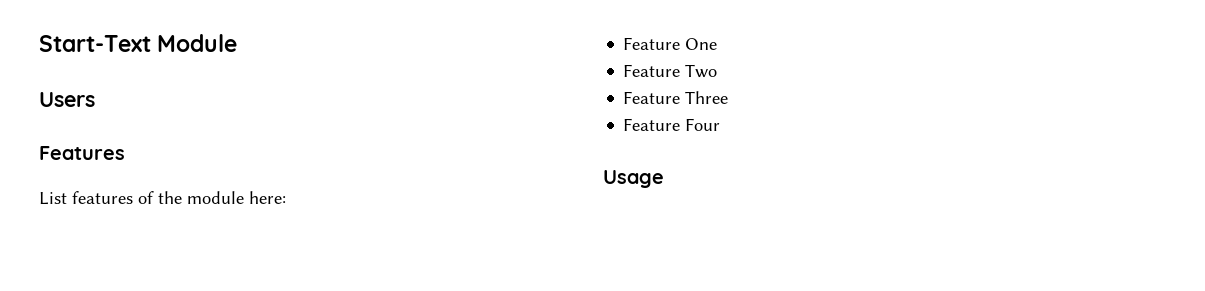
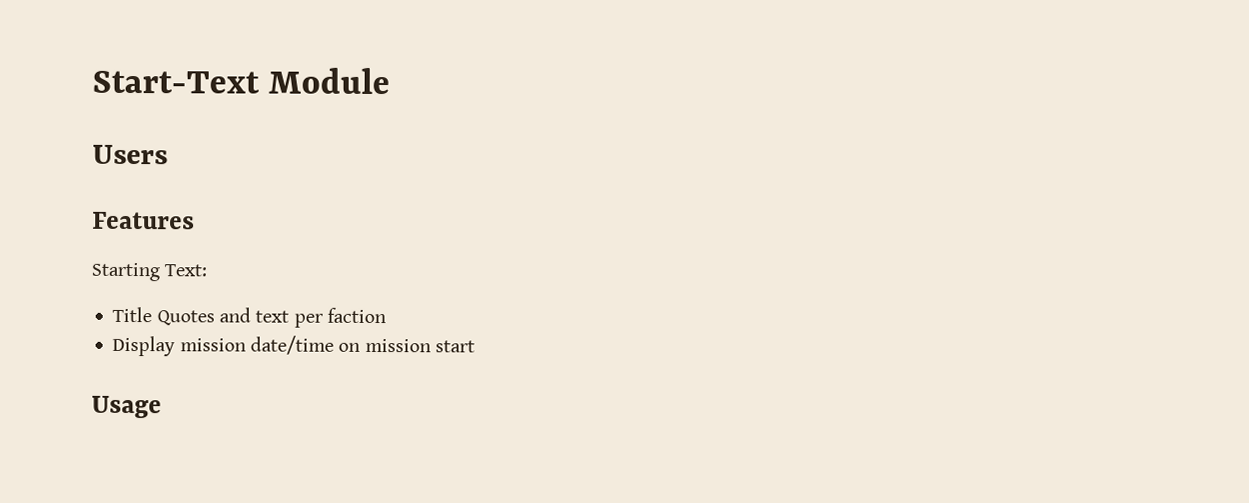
[39,191,286,205] [623,37,718,50] [623,64,718,78] [623,91,729,104] [623,118,721,131] List features of the module here: // Feature One // Feature Two // Feature Three // Feature Four -> [91,262,208,282] [112,306,386,328] [112,335,475,357] Starting Text: // Title Quotes and text per faction // Display mission date/time on mission start

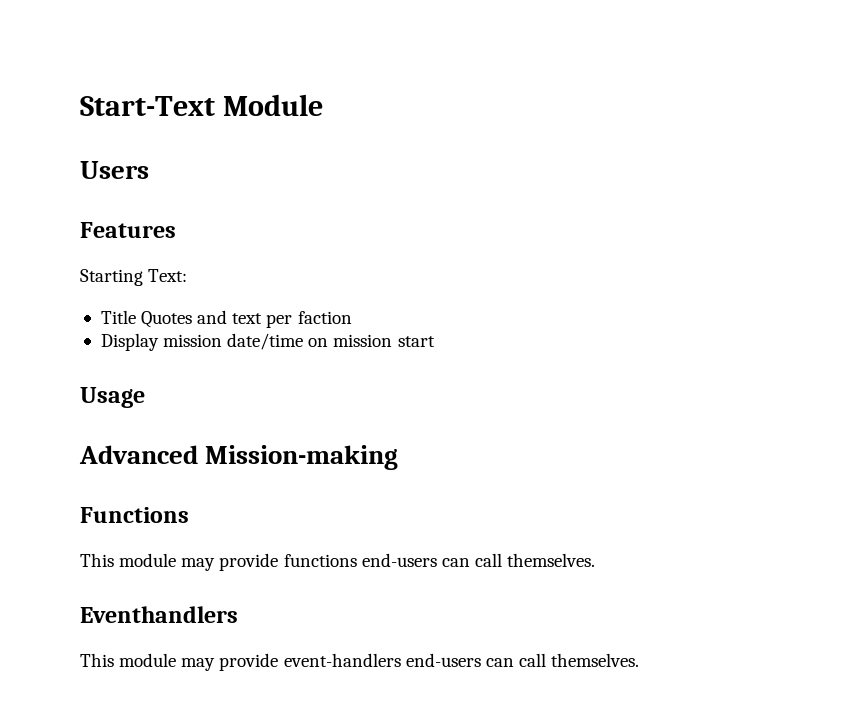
(162, 407) none -> [79,445,399,470] [80,507,189,523] [80,553,596,571] [80,606,238,623] [80,653,640,671] // Advanced Mission-making // Functions // This module may provide functions end-users can call themselves. // Eventhandlers // This module may provide event-handlers end-users can call themselves.

